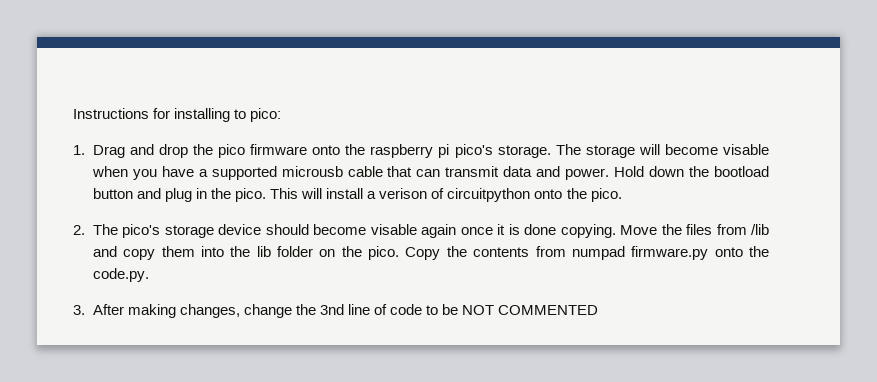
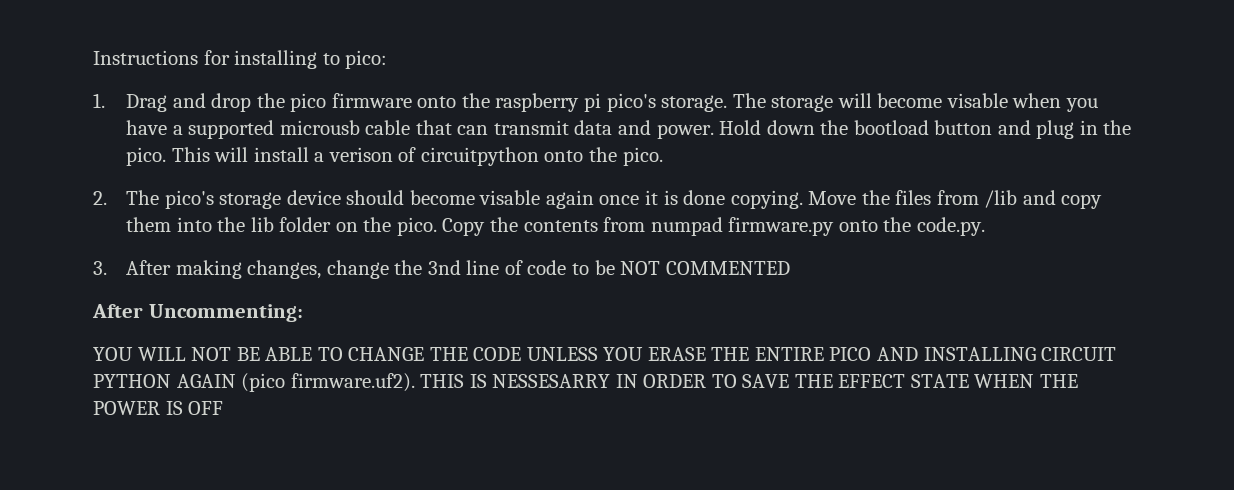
(599, 310) none -> [92,304,303,322] [93,347,1117,361] [93,373,1079,392] [93,401,224,415] // After Uncommenting: // YOU WILL NOT BE ABLE TO CHANGE THE CODE UNLESS YOU ERASE THE ENTIRE PICO AND INSTALLING CIRCUIT PYTHON AGAIN (pico firmware.uf2). THIS IS NESSESARRY IN ORDER TO SAVE THE EFFECT STATE WHEN THE POWER IS OFF

